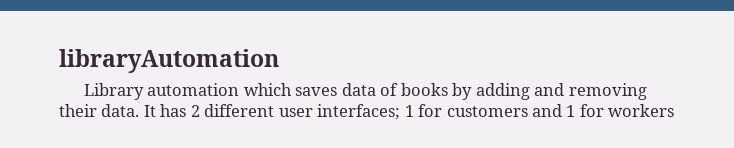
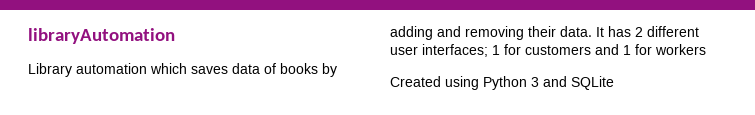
(675, 110) none -> [390,76,614,90] // Created using Python 3 and SQLite

